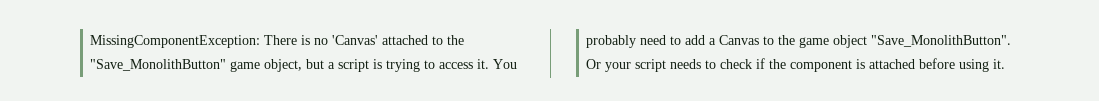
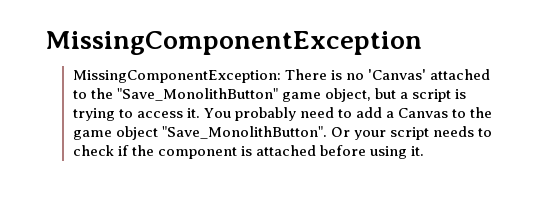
(90, 41) none -> [45,31,422,55] MissingComponentException //

